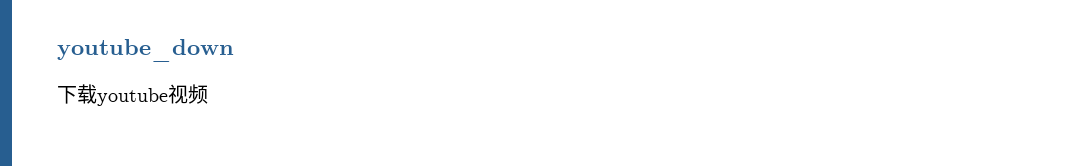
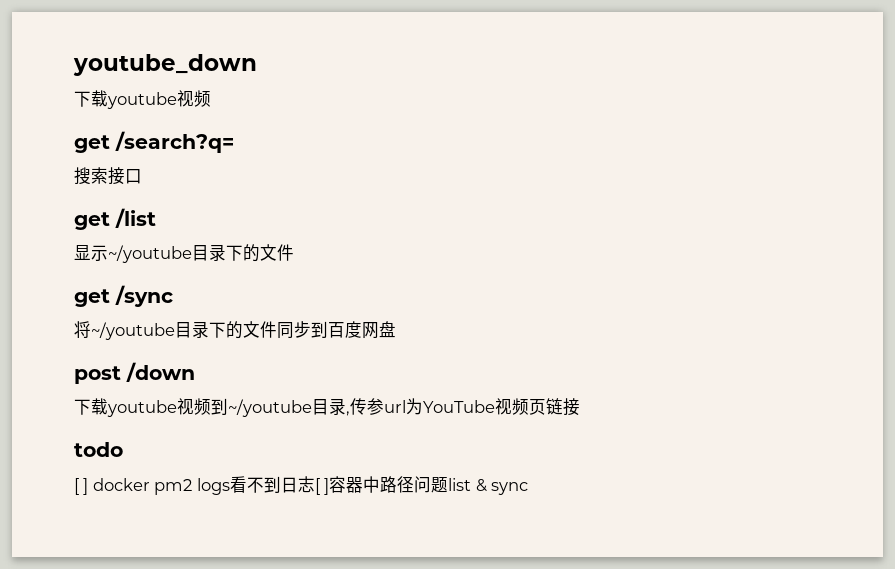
(208, 94) none -> [74,131,234,153] [74,167,142,185] [74,208,156,230] [74,244,294,263] [74,285,173,307] [74,321,396,340] [74,362,195,384] [74,398,580,417] [74,442,123,457] [74,476,529,495] // get /search?q= // 搜索接口 // get /list // 显示~/youtube目录下的文件 // get /sync // 将~/youtube目录下的文件同步到百度网盘 // post /down // 下载youtube视频到~/youtube目录,传参url为YouTube视频页链接 // todo // [ ] docker pm2 logs看不到日志[ ]容器中路径问题list & sync

